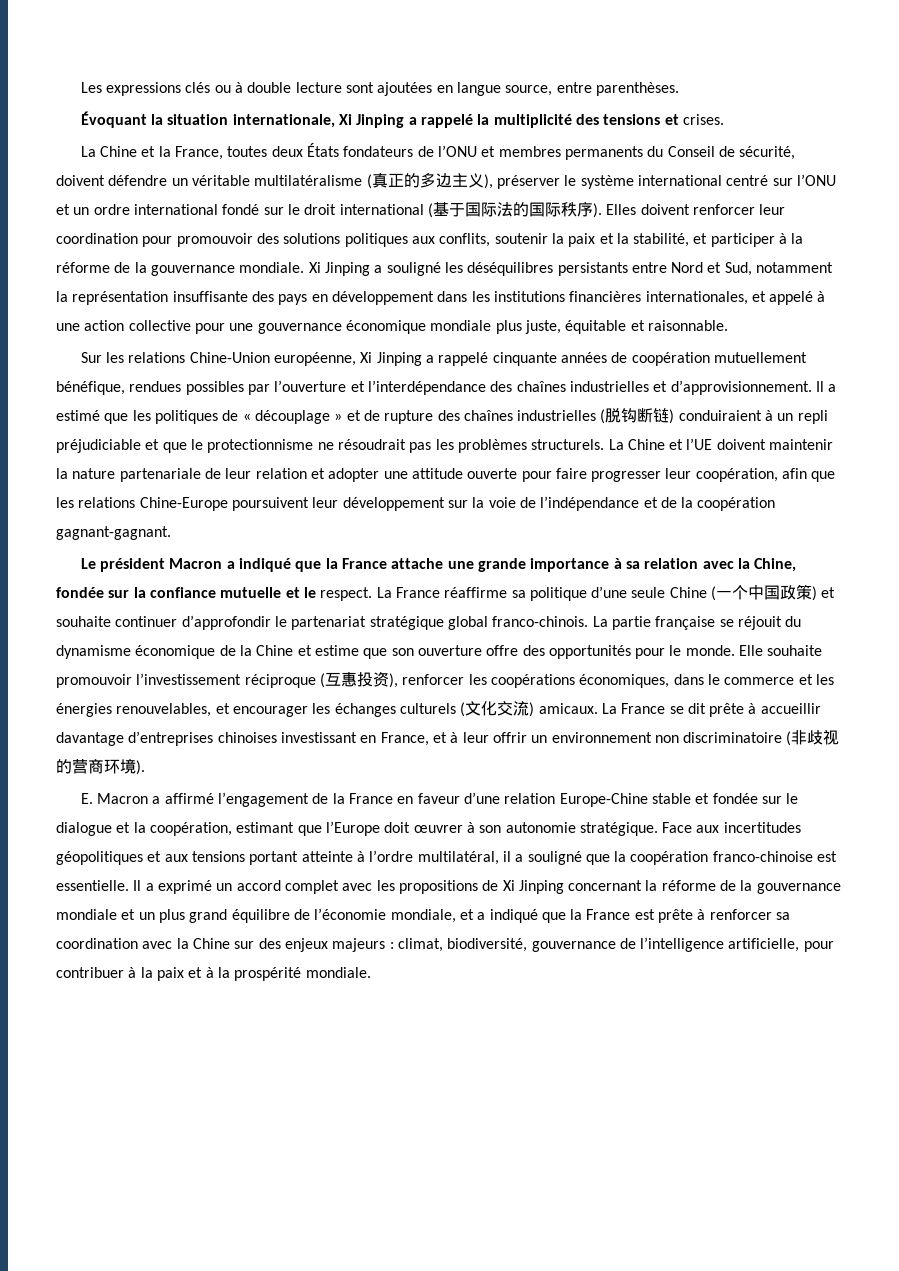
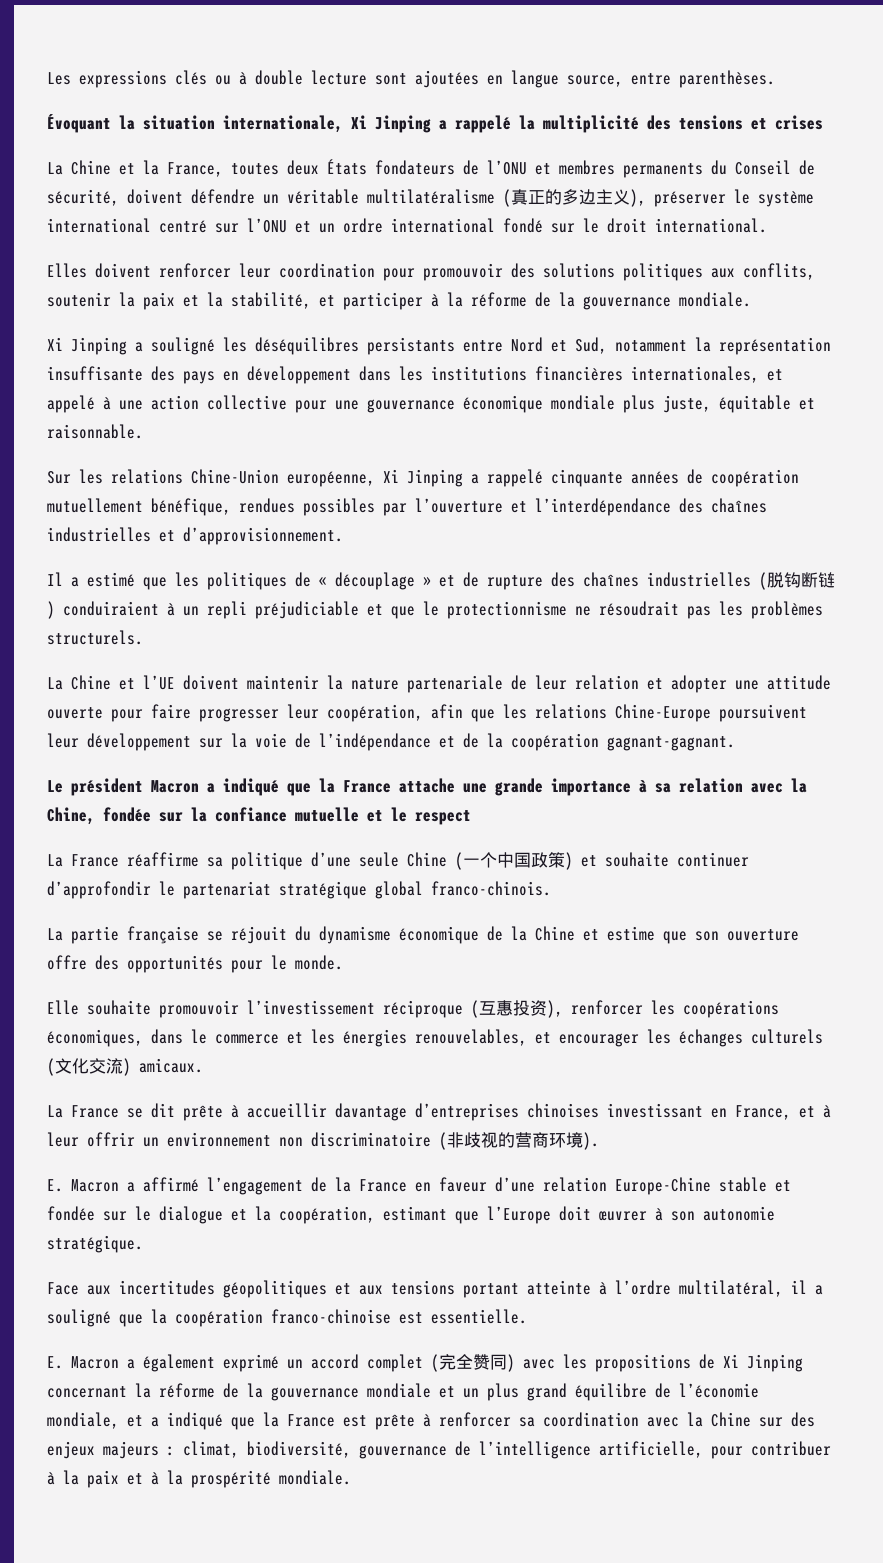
[683,114,725,125] crises. -> [775,115,823,130] crises
[339,202,602,218] international (基于国际法的国际秩序). -> [655,218,767,233] international. //
(305, 267) none -> (751, 299) //
(812, 387) none -> (343, 536) //
(605, 444) none -> (143, 637) //
[320,587,373,601] respect. -> [415,810,471,825] respect //
(589, 621) none -> (551, 888) //
(735, 650) none -> (343, 962) //
(598, 708) none -> (203, 1065) //
(658, 829) none -> (143, 1244) //
[133,880,339,894] Il a exprimé un accord complet -> [47,1354,515,1372] // E. Macron a également exprimé un accord complet (完全赞同)

